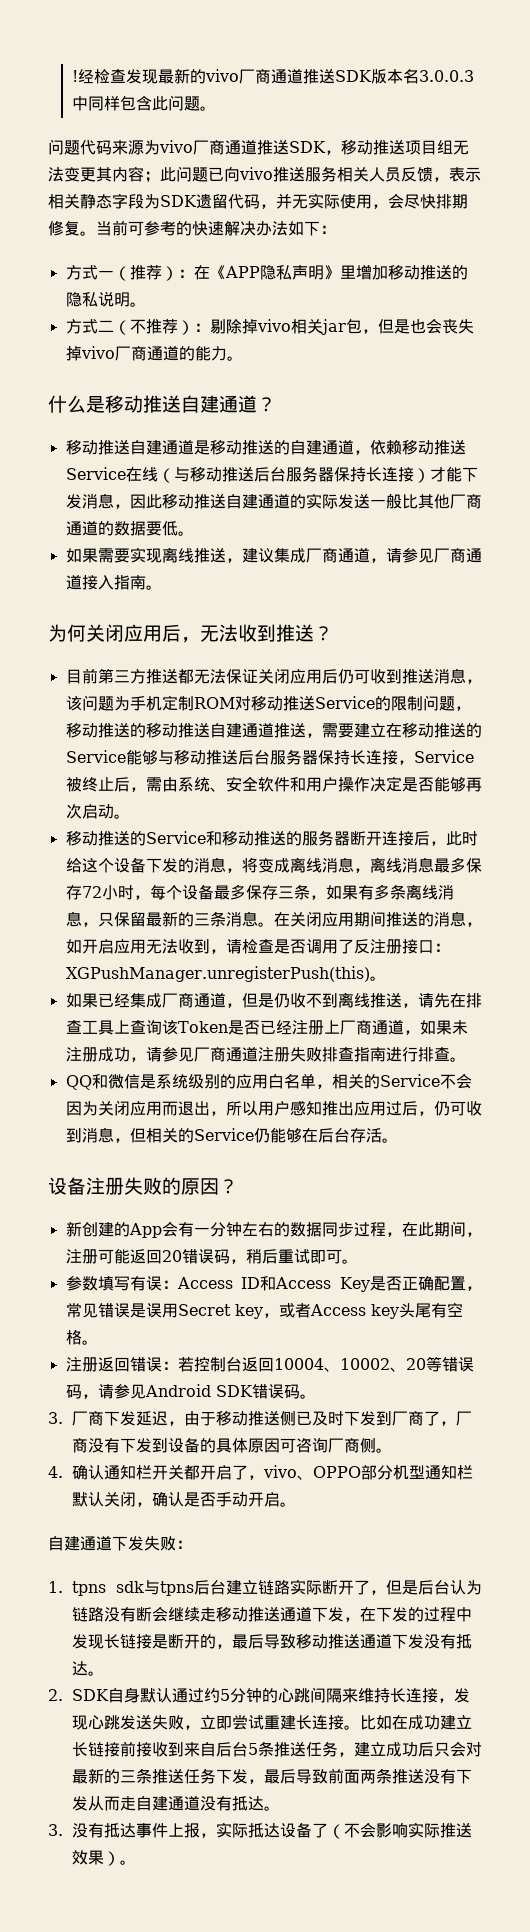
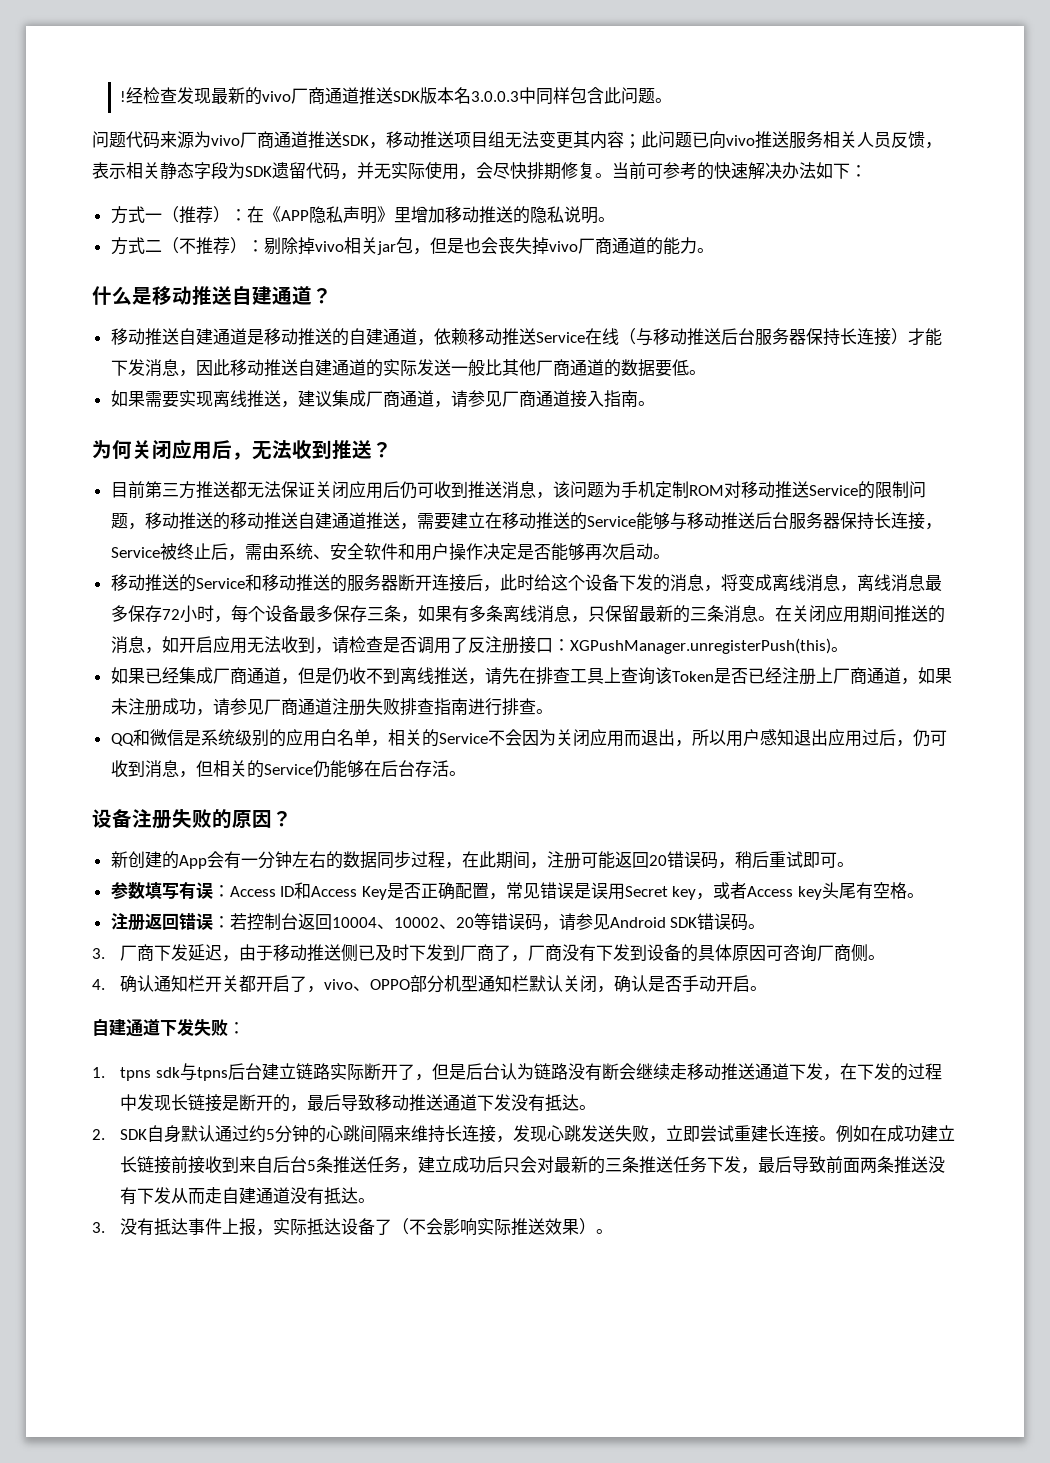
[321,1101,338,1116] 推 -> [793,729,811,746] 退
[359,1715,376,1730] 比 -> [836,1125,854,1143] 例

